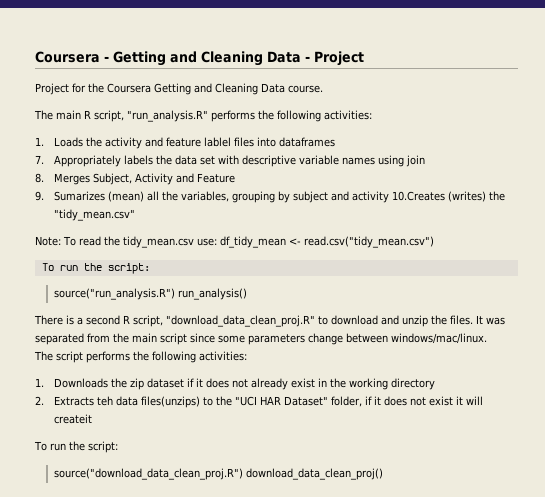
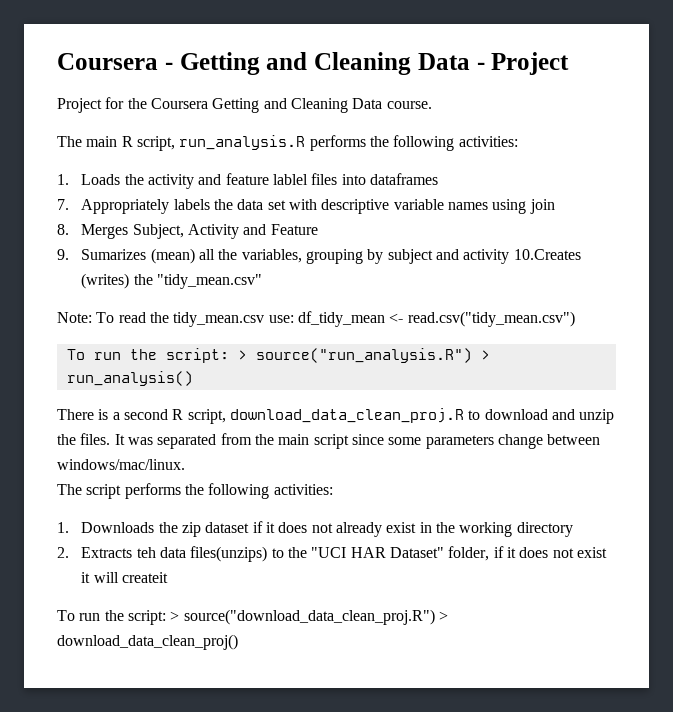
[127,110,208,122] "run_analysis.R" -> [179,135,306,150] run_analysis.R
[54,288,176,300] // source("run_analysis.R") -> [237,348,490,363] > source("run_analysis.R") >
[166,315,315,327] "download_data_clean_proj.R" -> [229,408,464,423] download_data_clean_proj.R
[54,468,244,480] // source("download_data_clean_proj.R") -> [170,609,448,625] > source("download_data_clean_proj.R") >

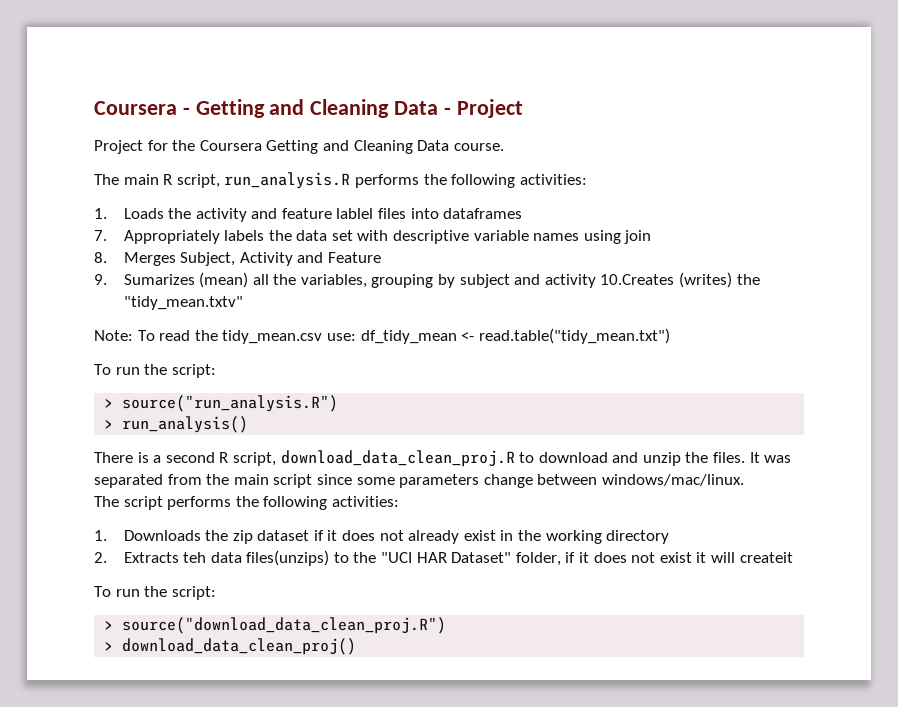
[156,274,262,289] "tidy_mean.csv" -> [123,296,243,310] "tidy_mean.txtv"
[407,311,575,327] [66,348,229,363] read.csv("tidy_mean.csv") // To run the script: -> [478,328,670,344] [94,364,216,378] read.table("tidy_mean.txt") // To run the script: //
(472, 355) none -> (339, 403) //
(166, 617) none -> (216, 593) //
(435, 617) none -> (447, 625) //

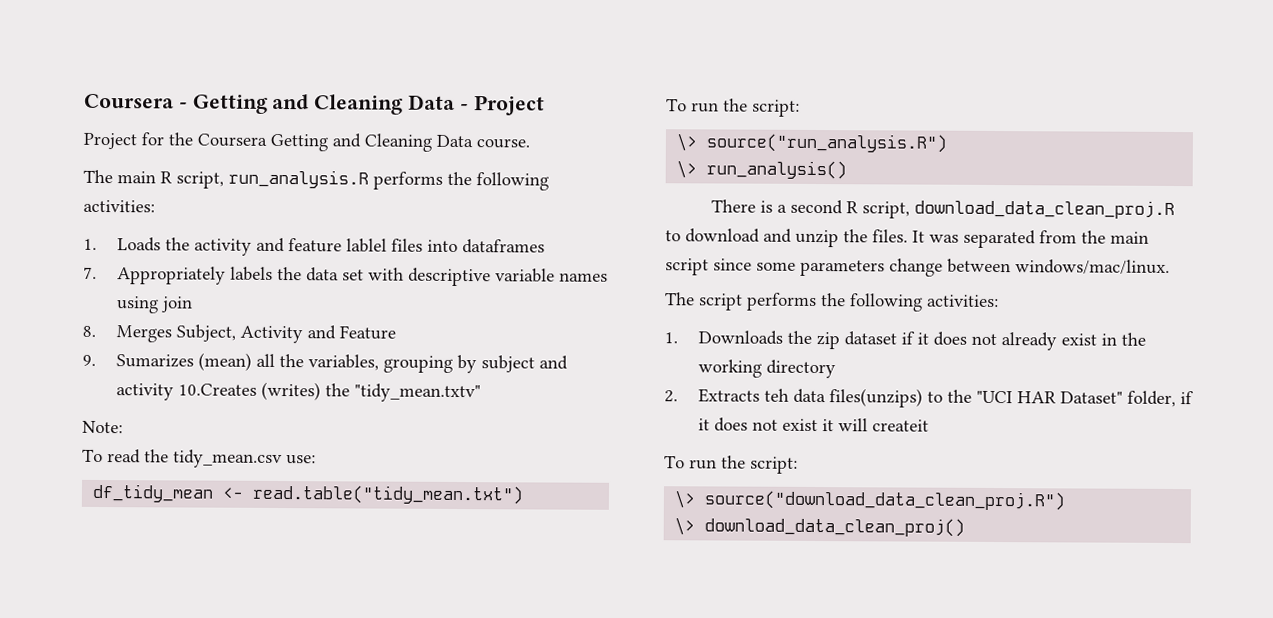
(133, 335) none -> (123, 427) //
(356, 337) none -> (316, 460) //
[104,399,114,408] > -> [676,133,698,152] \>
[104,420,114,429] > -> [676,160,698,179] \>
[104,621,114,630] > -> [674,490,696,509] \>
[104,642,114,651] > -> [674,517,696,536] \>

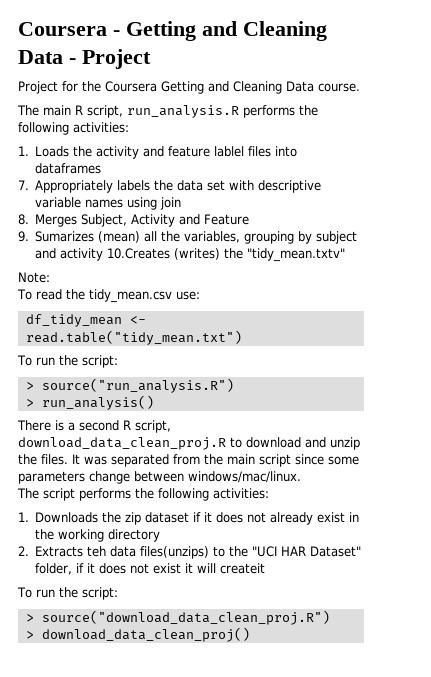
[676,133,698,152] \> -> [25,382,34,390] >
[676,160,698,179] \> -> [25,399,34,407] >
[674,490,696,509] \> -> [25,614,34,622] >
[674,517,696,536] \> -> [25,631,34,639] >

